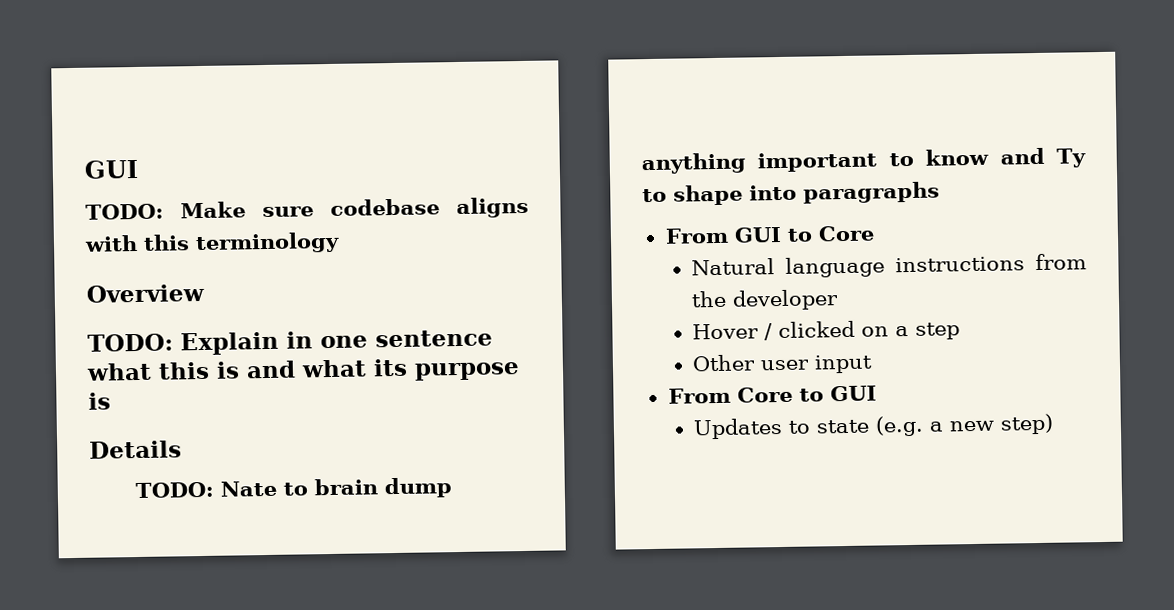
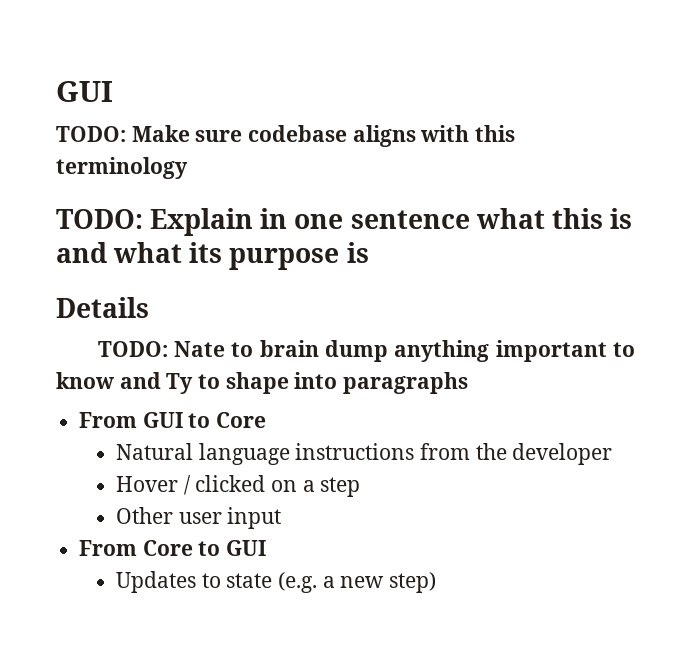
[86,283,205,303] // Overview -> (188, 168) none

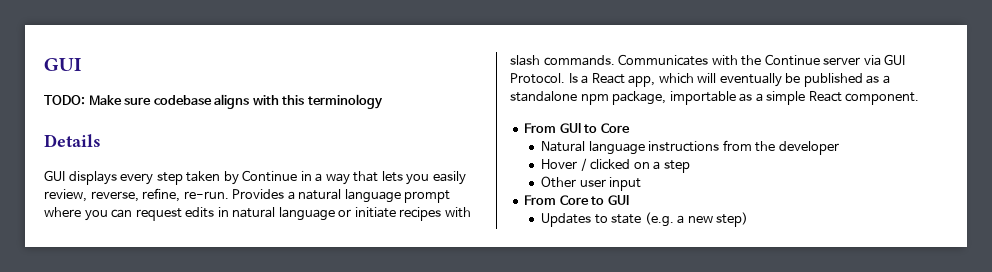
[56,208,633,236] [56,242,369,270] [56,297,149,318] [97,340,635,362] [56,372,469,394] TODO: Explain in one sentence what this is and what its purpose is // Details // TODO: Nate to brain dump anything important to know and Ty to shape into paragraphs -> [44,134,101,147] [44,170,466,185] [44,188,451,203] [44,207,471,221] [510,54,906,66] [510,73,890,87] [510,91,920,105] Details // GUI displays every step taken by Continue in a way that lets you easily review, reverse, refine, re-run. Provides a natural language prompt where you can request edits in natural language or initiate recipes with slash commands. Communicates with the Continue server via GUI Protocol. Is a React app, which will eventually be published as a standalone npm package, importable as a simple React component.

